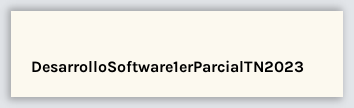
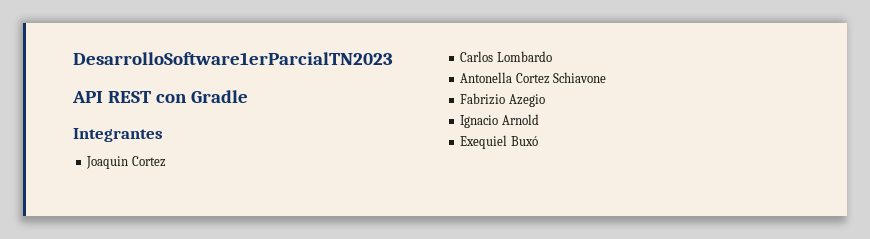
(304, 66) none -> [72,90,248,103] [73,128,163,142] [86,156,166,169] [460,51,552,62] [460,72,607,84] [460,93,545,107] [460,114,539,128] [460,135,538,149] // API REST con Gradle // Integrantes // Joaquin Cortez // Carlos Lombardo // Antonella Cortez Schiavone // Fabrizio Azegio // Ignacio Arnold // Exequiel Buxó

